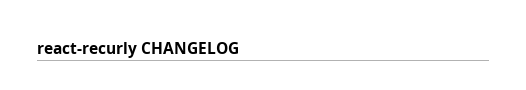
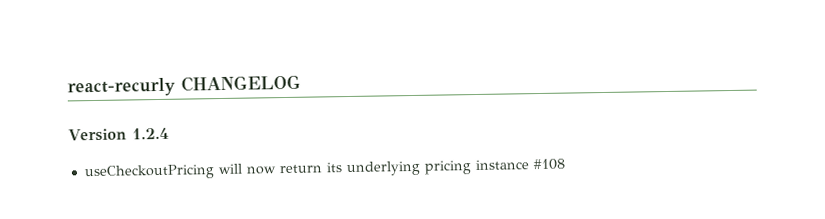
(240, 48) none -> [68,127,169,142] [83,158,565,181] // Version 1.2.4 // useCheckoutPricing will now return its underlying pricing instance #108

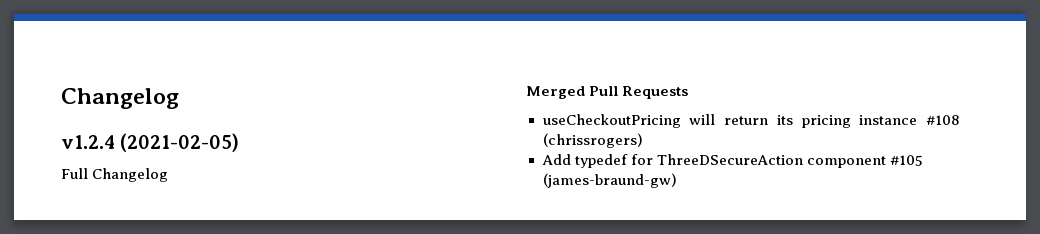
[67,74,301,98] [68,127,169,142] react-recurly CHANGELOG // Version 1.2.4 -> [61,88,179,109] [61,133,240,152] [61,168,169,182] [526,86,689,99] Changelog // v1.2.4 (2021-02-05) // Full Changelog // Merged Pull Requests
[245,166,276,175] now -> (716, 119) none
[345,160,421,177] underlying -> (793, 120) none
(565, 164) none -> [542,133,643,148] [541,154,923,168] [542,173,677,188] (chrissrogers) // Add typedef for ThreeDSecureAction component #105 (james-braund-gw)

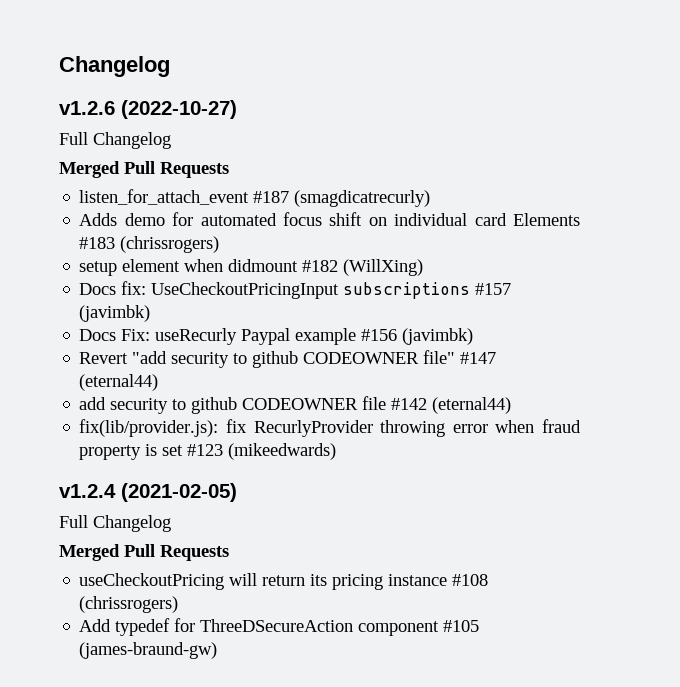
[61,88,179,109] Changelog -> [59,56,170,77] [59,100,237,119] [59,132,171,149] [59,161,229,178] [79,189,431,207] [79,212,580,226] [79,236,220,253] [79,259,424,276] [79,281,512,299] [79,305,151,322] [79,328,474,345] [79,350,497,368] [79,374,159,391] [79,396,512,414] [79,419,581,437] [79,443,337,460] Changelog // v1.2.6 (2022-10-27) // Full Changelog // Merged Pull Requests // listen_for_attach_event #187 (smagdicatrecurly) // Adds demo for automated focus shift on individual card Elements #183 (chrissrogers) // setup element when didmount #182 (WillXing) // Docs fix: UseCheckoutPricingInput subscriptions #157 (javimbk) // Docs Fix: useRecurly Paypal example #156 (javimbk) // Revert "add security to github CODEOWNER file" #147 (eternal44) // add security to github CODEOWNER file #142 (eternal44) // fix(lib/provider.js): fix RecurlyProvider throwing error when fraud property is set #123 (mikeedwards)

